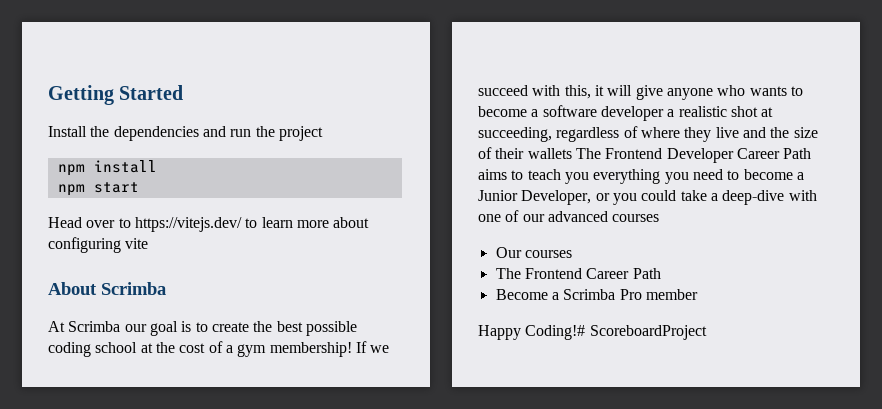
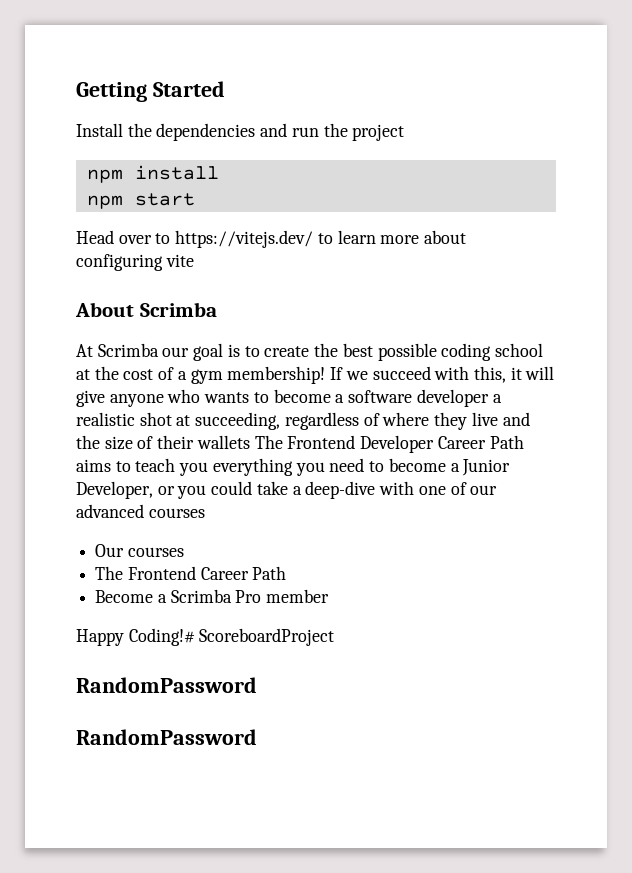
(707, 332) none -> [76,677,257,693] [76,729,257,745] // RandomPassword // RandomPassword

